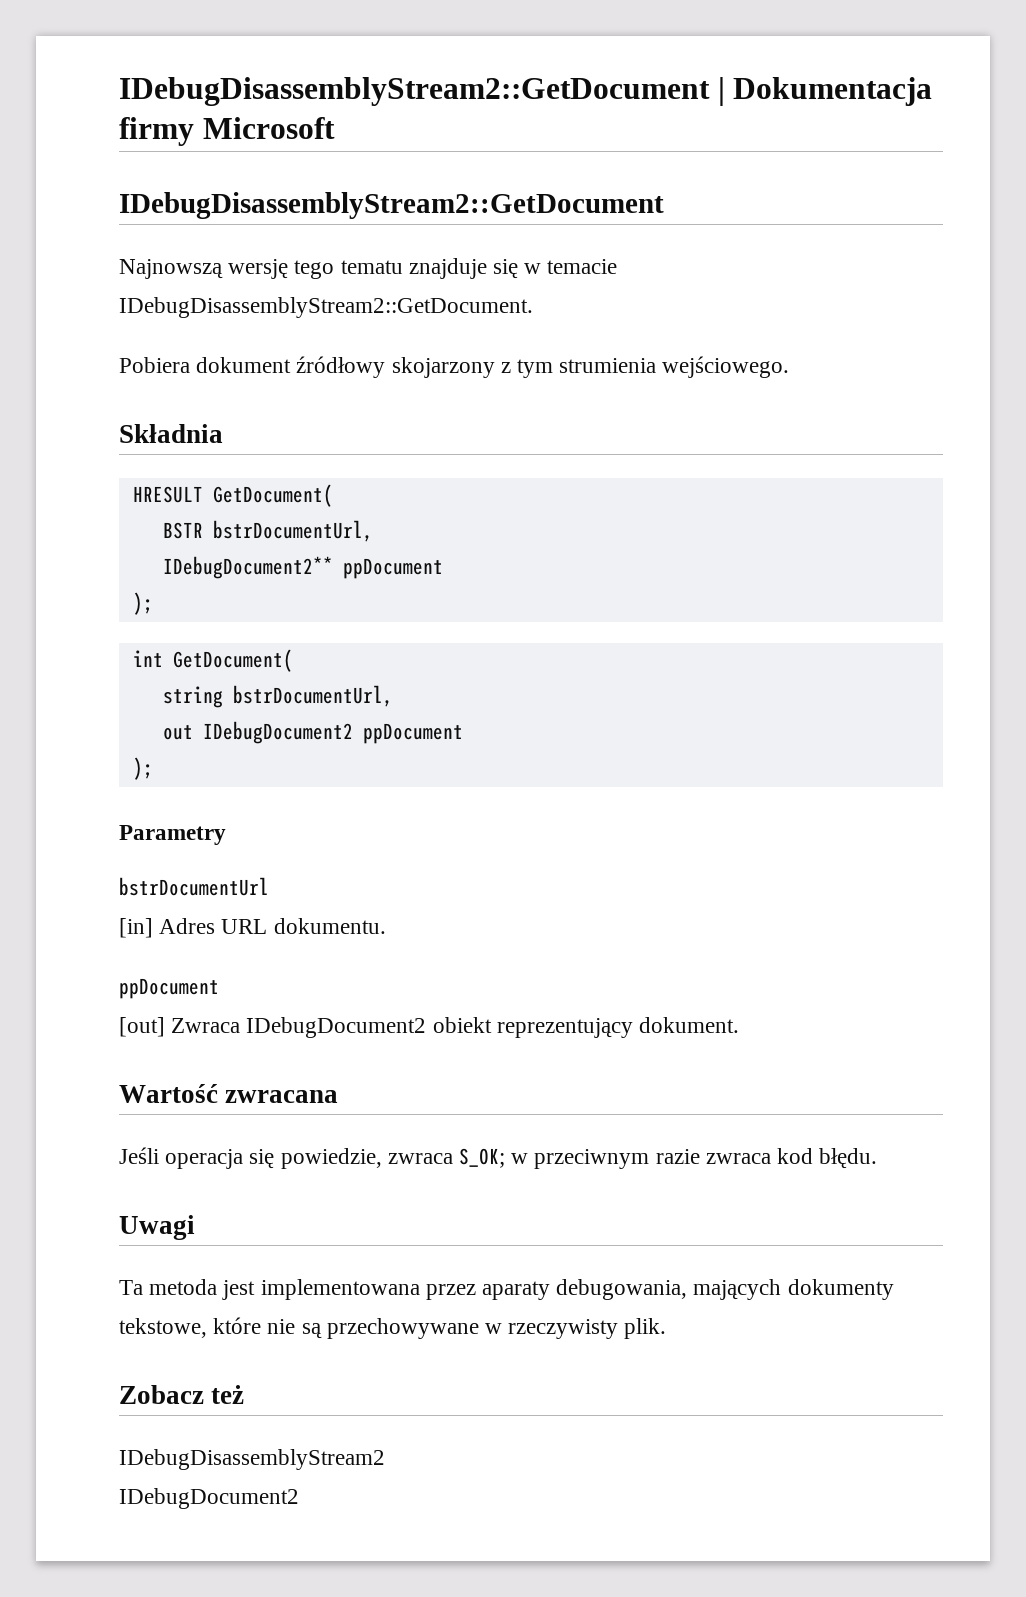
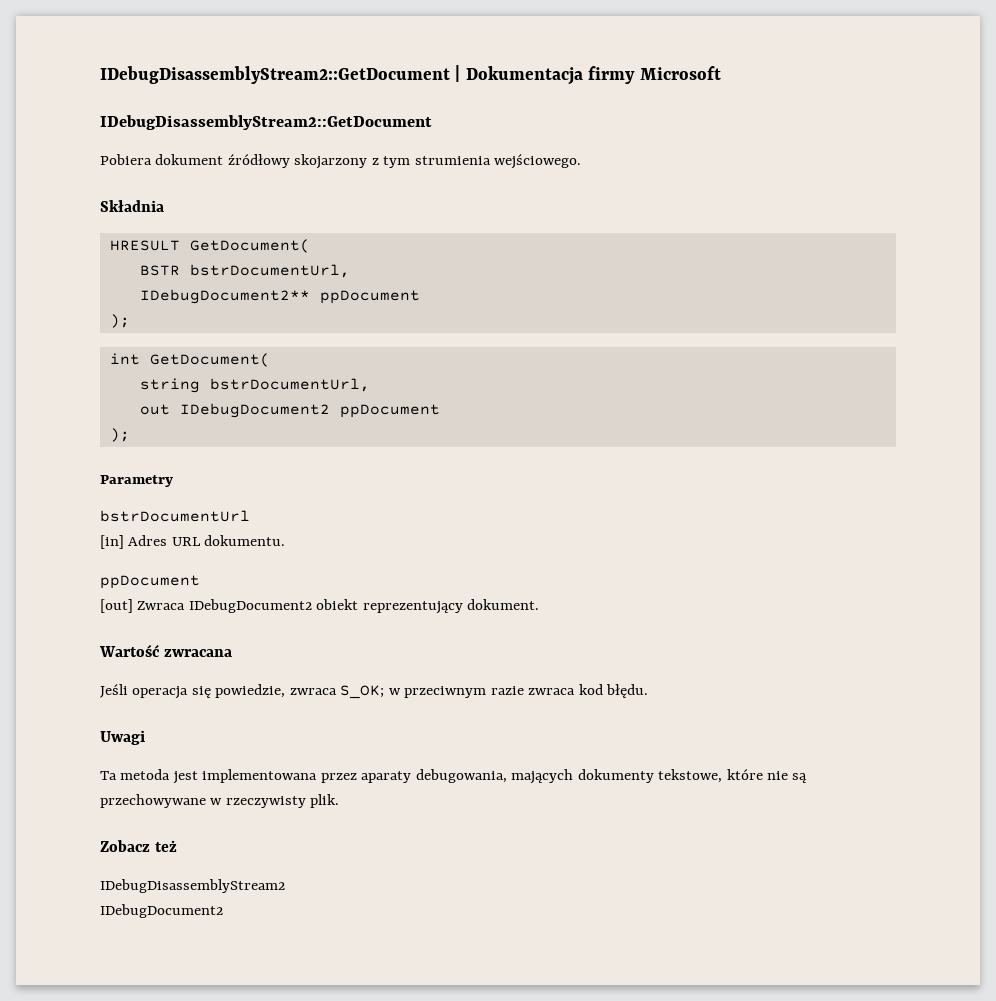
[119,258,618,279] [119,297,533,318] // Najnowszą wersję tego tematu znajduje się w temacie IDebugDisassemblyStream2::GetDocument. -> (432, 122) none

